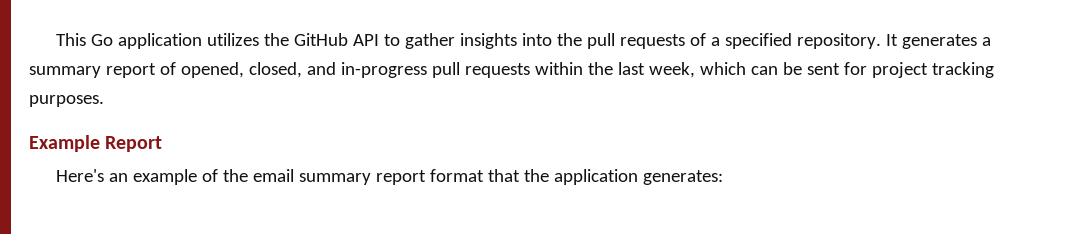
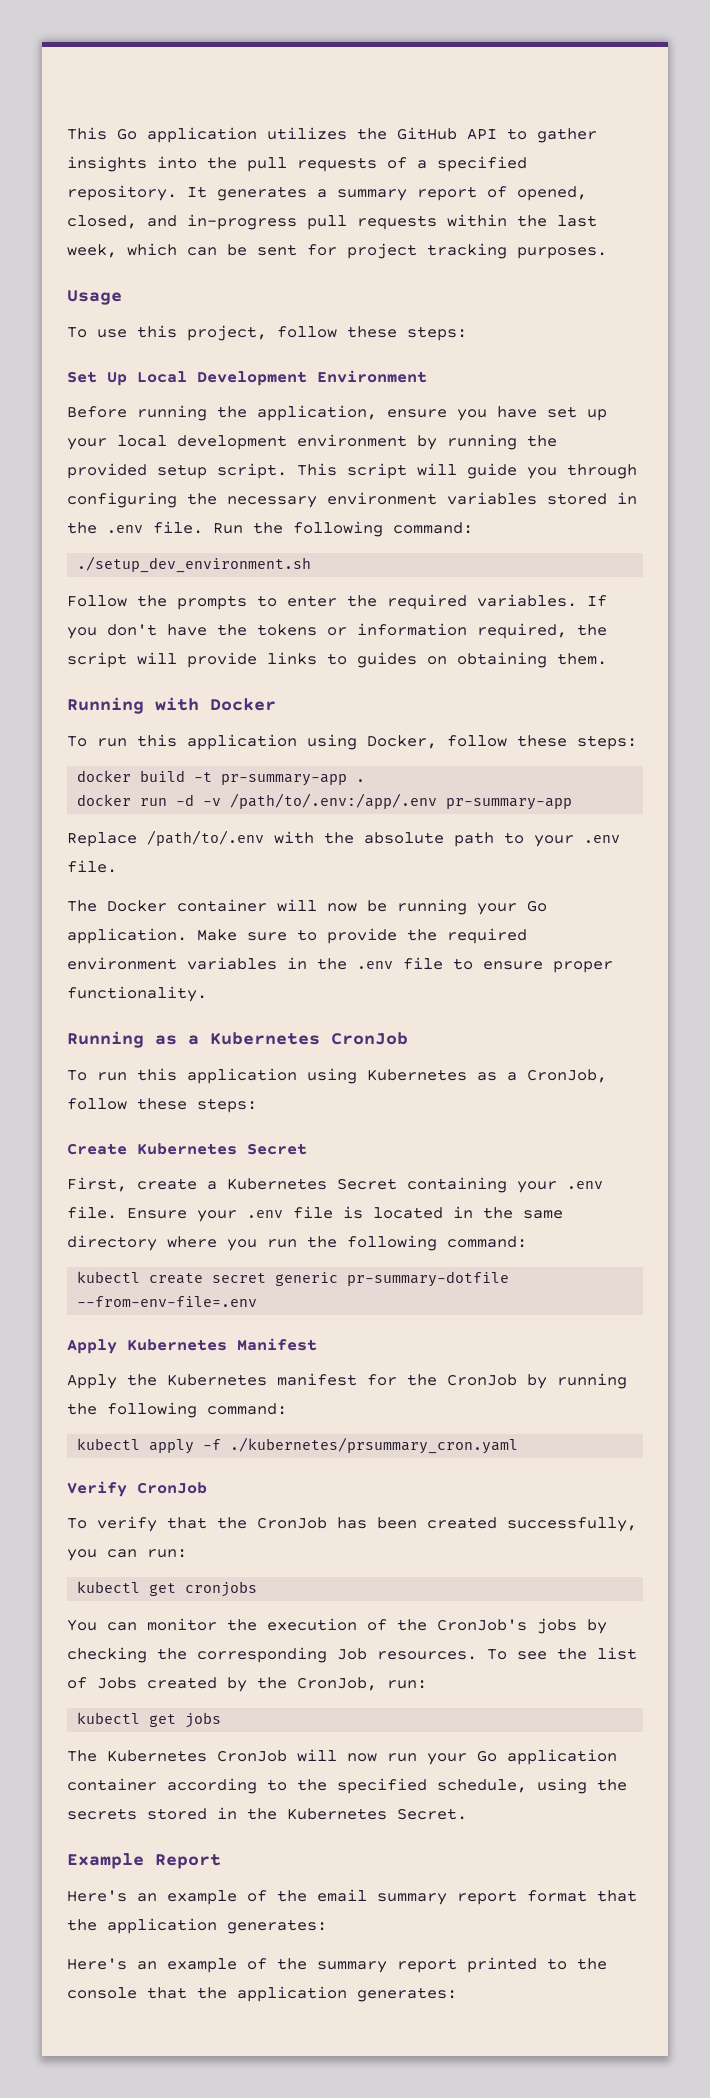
(104, 101) none -> [67,290,122,305] [67,325,467,341] [67,370,427,386] [67,405,607,421] [67,434,557,450] [67,463,637,479] [67,492,637,508] [67,521,473,537] [77,556,312,573] [67,594,607,610] [67,623,607,639] [67,652,607,668] [67,697,276,714] [67,734,637,750] [77,770,366,786] [77,793,573,810] [67,830,620,847] [67,860,117,873] [67,899,547,915] [67,928,527,944] [67,957,613,973] [67,986,207,1002] [67,1031,408,1048] [67,1068,607,1084] [67,1098,257,1113] [67,1143,307,1155] [67,1177,603,1193] [67,1206,563,1222] [67,1235,527,1251] [77,1271,510,1287] [77,1296,258,1307] [67,1338,317,1354] [67,1373,627,1389] [67,1402,287,1418] [77,1437,519,1454] [67,1481,207,1497] [67,1516,637,1532] [67,1549,187,1561] [77,1581,258,1597] [67,1618,607,1634] [67,1647,637,1663] [67,1677,427,1692] [77,1712,222,1728] [67,1749,617,1765] [67,1778,627,1794] [67,1807,467,1820] // Usage // To use this project, follow these steps: // Set Up Local Development Environment // Before running the application, ensure you have set up your local development environment by running the provided setup script. This script will guide you through configuring the necessary environment variables stored in the .env file. Run the following command: // ./setup_dev_environment.sh // Follow the prompts to enter the required variables. If you don't have the tokens or information required, the script will provide links to guides on obtaining them. // Running with Docker // To run this application using Docker, follow these steps: // docker build -t pr-summary-app . // docker run -d -v /path/to/.env:/app/.env pr-summary-app // Replace /path/to/.env with the absolute path to your .env file. // The Docker container will now be running your Go application. Make sure to provide the required environment variables in the .env file to ensure proper functionality. // Running as a Kubernetes CronJob // To run this application using Kubernetes as a CronJob, follow these steps: // Create Kubernetes Secret // First, create a Kubernetes Secret containing your .env file. Ensure your .env file is located in the same directory where you run the following command: // kubectl create secret generic pr-summary-dotfile --from-env-file=.env // Apply Kubernetes Manifest // Apply the Kubernetes manifest for the CronJob by running the following command: // kubectl apply -f ./kubernetes/prsummary_cron.yaml // Verify CronJob // To verify that the CronJob has been created successfully, you can run: // kubectl get cronjobs // You can monitor the execution of the CronJob's jobs by checking the corresponding Job resources. To see the list of Jobs created by the CronJob, run: // kubectl get jobs // The Kubernetes CronJob will now run your Go application container according to the specified schedule, using the secrets stored in the Kubernetes Secret.
(724, 177) none -> [67,1957,607,1973] [67,1986,457,2002] // Here's an example of the summary report printed to the console that the application generates:

